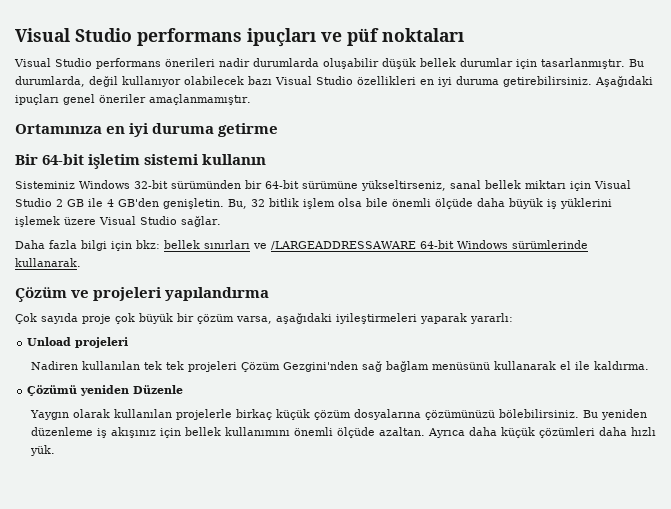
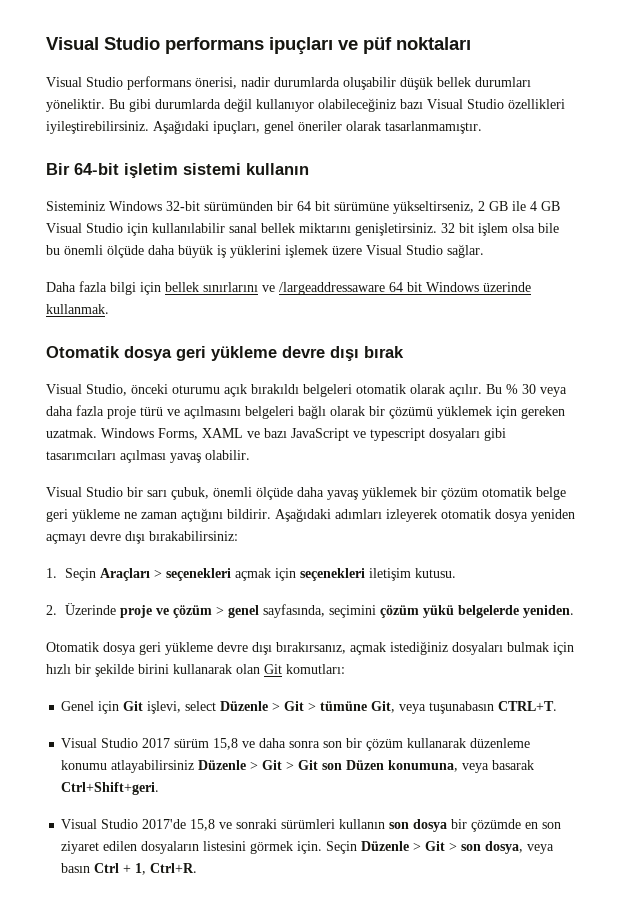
[165,58,215,67] önerileri -> [195,77,237,89] önerisi,
[460,58,644,69] [15,76,85,87] durumlar için tasarlanmıştır. Bu durumlarda, -> [475,77,531,87] [46,99,221,112] durumları yöneliktir. Bu gibi durumlarda
[184,76,244,85] olabilecek -> [318,98,396,112] olabileceğiniz
[420,76,653,87] [15,94,251,105] [15,123,279,137] en iyi duruma getirebilirsiniz. Aşağıdaki ipuçları genel öneriler amaçlanmamıştır. // Ortamınıza en iyi duruma getirme -> [46,120,482,134] iyileştirebilirsiniz. Aşağıdaki ipuçları, genel öneriler olarak tasarlanmamıştır.
[265,180,631,191] [15,198,299,209] 64-bit sürümüne yükseltirseniz, sanal bellek miktarı için Visual Studio 2 GB ile 4 GB'den genişletin. Bu, 32 bitlik -> [297,201,560,214] [46,223,474,236] 64 bit sürümüne yükseltirseniz, 2 GB ile 4 GB Visual Studio için kullanılabilir sanal bellek miktarını genişletirsiniz. 32 bit
(388, 202) none -> [46,245,60,255] bu
[136,240,588,250] [15,258,81,267] [15,287,270,302] [15,313,513,324] [27,337,129,348] [30,361,649,372] [27,385,184,396] [29,409,647,420] [30,427,656,438] [29,445,55,456] bkz: bellek sınırları ve /LARGEADDRESSAWARE 64-bit Windows sürümlerinde kullanarak. // Çözüm ve projeleri yapılandırma // Çok sayıda proje çok büyük bir çözüm varsa, aşağıdaki iyileştirmeleri yaparak yararlı: // Unload projeleri // Nadiren kullanılan tek tek projeleri Çözüm Gezgini'nden sağ bağlam menüsünü kullanarak el ile kaldırma. // Çözümü yeniden Düzenle // Yaygın olarak kullanılan projelerle birkaç küçük çözüm dosyalarına çözümünüzü bölebilirsiniz. Bu yeniden düzenleme iş akışınız için bellek kullanımını önemli ölçüde azaltan. Ayrıca daha küçük çözümleri daha hızlı yük. -> [165,282,531,295] [46,304,109,314] [46,346,404,361] [46,384,567,397] [46,405,565,419] [46,428,506,441] [46,450,250,463] [46,487,566,500] [46,508,575,522] [46,531,238,544] [46,568,457,581] [46,603,575,618] [46,641,574,655] [46,664,345,677] [61,701,558,714] [61,738,531,751] [61,760,535,773] [61,782,160,795] [61,819,562,832] [61,841,555,854] [61,863,198,875] bellek sınırlarını ve /largeaddressaware 64 bit Windows üzerinde kullanmak. // Otomatik dosya geri yükleme devre dışı bırak // Visual Studio, önceki oturumu açık bırakıldı belgeleri otomatik olarak açılır. Bu % 30 veya daha fazla proje türü ve açılmasını belgeleri bağlı olarak bir çözümü yüklemek için gereken uzatmak. Windows Forms, XAML ve bazı JavaScript ve typescript dosyaları gibi tasarımcıları açılması yavaş olabilir. // Visual Studio bir sarı çubuk, önemli ölçüde daha yavaş yüklemek bir çözüm otomatik belge geri yükleme ne zaman açtığını bildirir. Aşağıdaki adımları izleyerek otomatik dosya yeniden açmayı devre dışı bırakabilirsiniz: // 1. Seçin Araçları > seçenekleri açmak için seçenekleri iletişim kutusu. // 2. Üzerinde proje ve çözüm > genel sayfasında, seçimini çözüm yükü belgelerde yeniden. // Otomatik dosya geri yükleme devre dışı bırakırsanız, açmak istediğiniz dosyaları bulmak için hızlı bir şekilde birini kullanarak olan Git komutları: // Genel için Git işlevi, select Düzenle > Git > tümüne Git, veya tuşunabasın CTRL+T. // Visual Studio 2017 sürüm 15,8 ve daha sonra son bir çözüm kullanarak düzenleme konumu atlayabilirsiniz Düzenle > Git > Git son Düzen konumuna, veya basarak Ctrl+Shift+geri. // Visual Studio 2017'de 15,8 ve sonraki sürümleri kullanın son dosya bir çözümde en son ziyaret edilen dosyaların listesini görmek için. Seçin Düzenle > Git > son dosya, veya basın Ctrl + 1, Ctrl+R.

